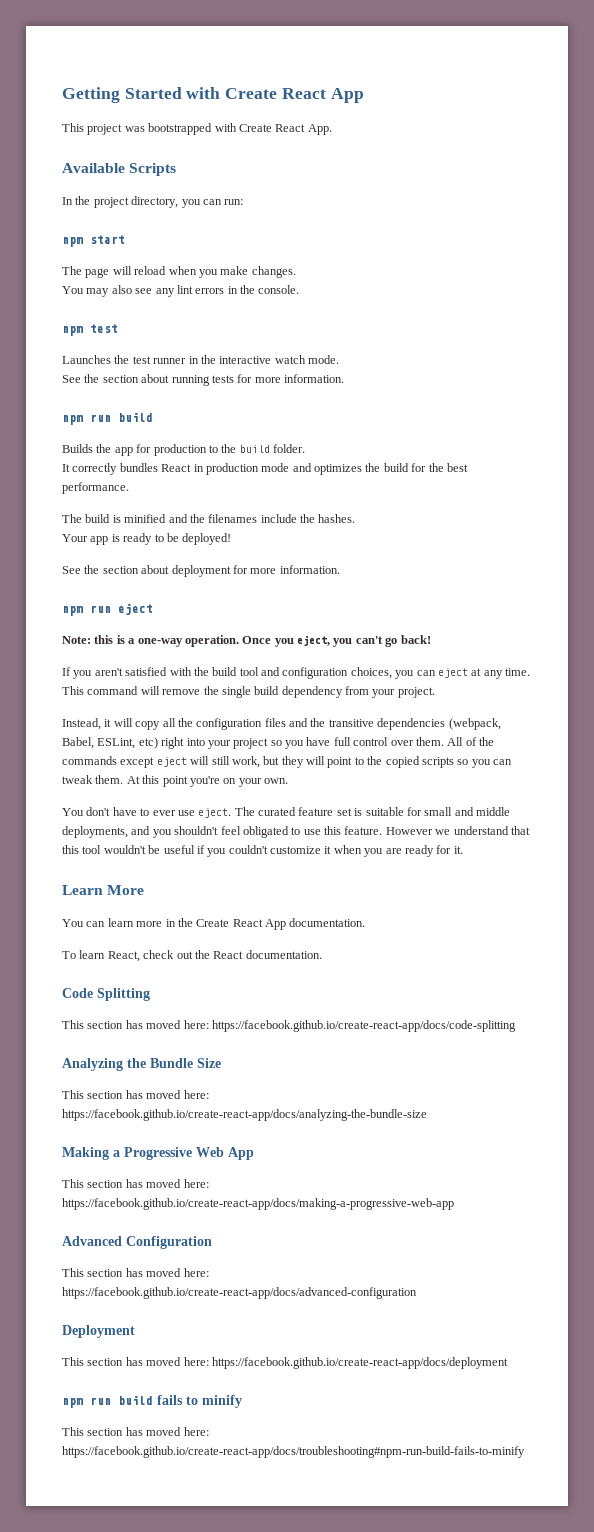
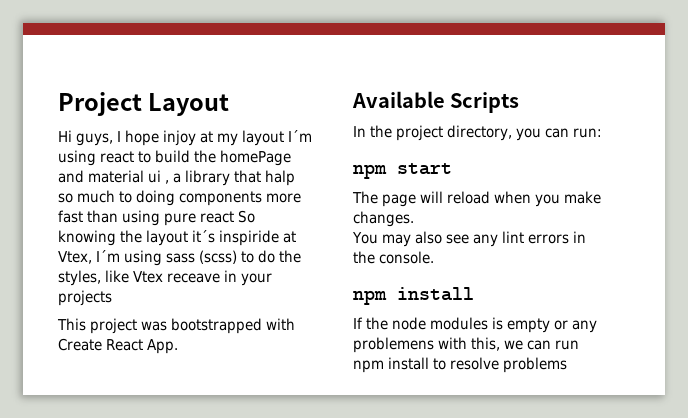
[62,87,364,103] Getting Started with Create React App -> [58,92,230,116] [58,130,313,146] [58,150,292,166] [58,170,296,186] [58,190,302,206] [58,210,256,226] [58,230,297,246] [58,250,302,266] [58,270,273,286] [58,290,112,306] Project Layout // Hi guys, I hope injoy at my layout I´m using react to build the homePage and material ui , a library that halp so much to doing components more fast than using pure react So knowing the layout it´s inspiride at Vtex, I´m using sass (scss) to do the styles, like Vtex receave in your projects
[90,324,118,333] [62,355,339,364] [62,374,344,386] [62,412,153,425] [62,444,305,456] [62,463,468,475] [62,482,129,494] [62,514,356,523] [62,533,232,545] [62,565,340,577] [62,603,153,616] [62,635,431,647] [62,667,530,679] [62,686,435,698] [62,718,501,730] [62,737,494,749] [62,756,512,768] [62,775,288,787] [62,807,510,818] [62,826,530,838] [62,845,463,857] [62,885,145,895] [62,918,366,930] [62,950,322,962] [62,988,150,1001] [62,1020,516,1032] [62,1058,221,1071] [62,1090,209,1099] [62,1109,427,1121] [62,1147,254,1160] [62,1179,209,1188] [62,1198,454,1210] [62,1236,212,1249] [62,1268,209,1277] [62,1287,417,1299] [62,1325,135,1338] [62,1357,508,1369] [62,1395,242,1408] [62,1427,209,1436] [62,1446,525,1458] test // Launches the test runner in the interactive watch mode. // See the section about running tests for more information. // npm run build // Builds the app for production to the build folder. // It correctly bundles React in production mode and optimizes the build for the best performance. // The build is minified and the filenames include the hashes. // Your app is ready to be deployed! // See the section about deployment for more information. // npm run eject // Note: this is a one-way operation. Once you eject, you can't go back! // If you aren't satisfied with the build tool and configuration choices, you can eject at any time. This command will remove the single build dependency from your project. // Instead, it will copy all the configuration files and the transitive dependencies (webpack, Babel, ESLint, etc) right into your project so you have full control over them. All of the commands except eject will still work, but they will point to the copied scripts so you can tweak them. At this point you're on your own. // You don't have to ever use eject. The curated feature set is suitable for small and middle deployments, and you shouldn't feel obligated to use this feature. However we understand that this tool wouldn't be useful if you couldn't customize it when you are ready for it. // Learn More // You can learn more in the Create React App documentation. // To learn React, check out the React documentation. // Code Splitting // This section has moved here: https://facebook.github.io/create-react-app/docs/code-splitting // Analyzing the Bundle Size // This section has moved here: https://facebook.github.io/create-react-app/docs/analyzing-the-bundle-size // Making a Progressive Web App // This section has moved here: https://facebook.github.io/create-react-app/docs/making-a-progressive-web-app // Advanced Configuration // This section has moved here: https://facebook.github.io/create-react-app/docs/advanced-configuration // Deployment // This section has moved here: https://facebook.github.io/create-react-app/docs/deployment // npm run build fails to minify // This section has moved here: https://facebook.github.io/create-react-app/docs/troubleshooting#npm-run-build-fails-to-minify -> [397,287,474,301] [353,317,598,333] [353,337,580,353] [353,357,568,373] install // If the node modules is empty or any problemens with this, we can run npm install to resolve problems

